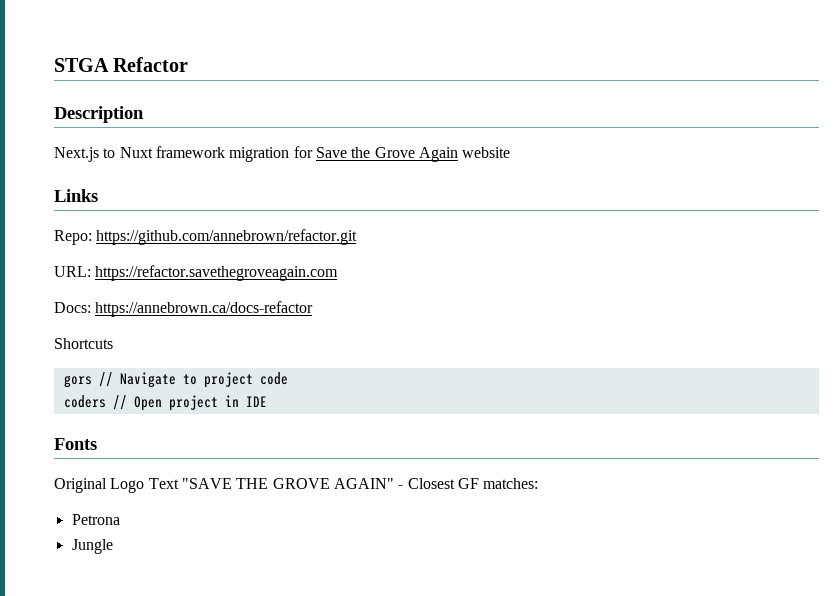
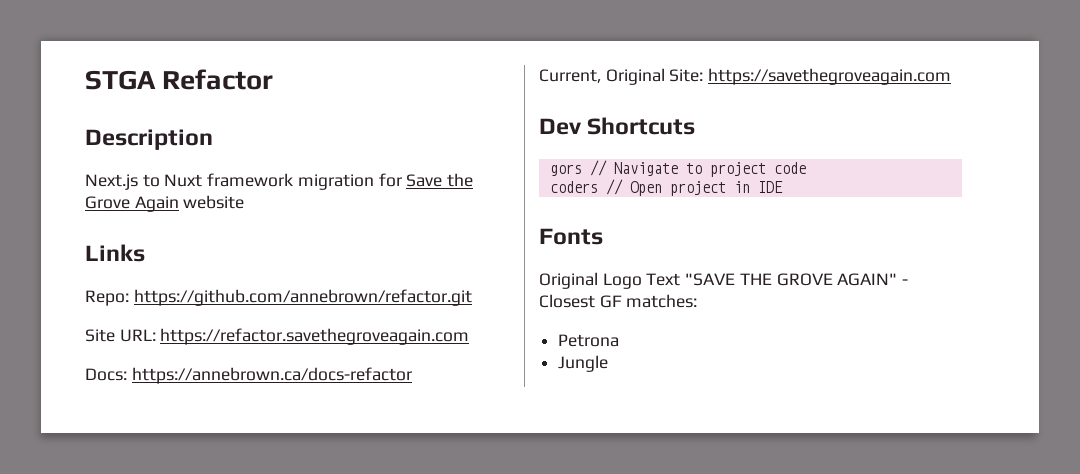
(358, 237) none -> [85,329,115,342] Site
(314, 309) none -> [539,68,952,85] [539,118,581,135] Current, Original Site: https://savethegroveagain.com // Dev

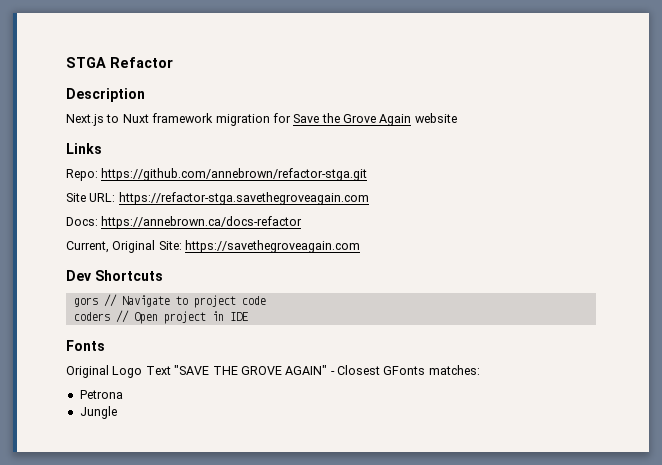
[133,289,472,306] https://github.com/annebrown/refactor.git -> [101,168,368,181] https://github.com/annebrown/refactor-stga.git
[160,328,470,345] https://refactor.savethegroveagain.com -> [118,192,369,205] https://refactor-stga.savethegroveagain.com
[599,295,622,308] GF -> [383,366,426,375] GFonts

